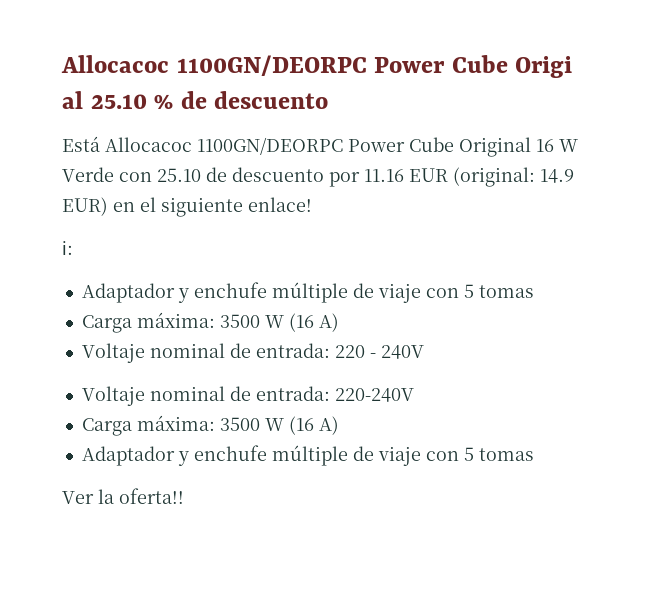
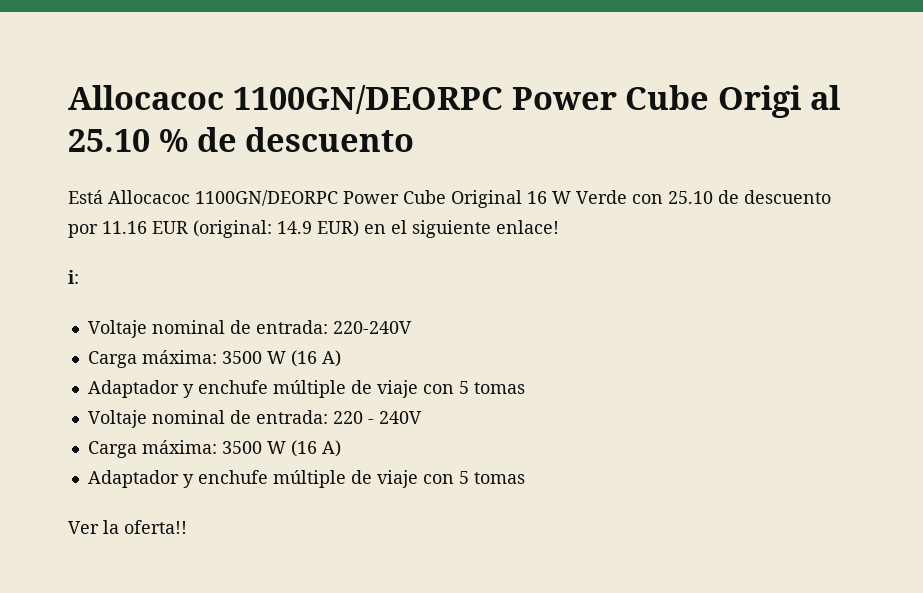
[81,282,534,303] [81,312,339,333] [81,343,424,363] // Adaptador y enchufe múltiple de viaje con 5 tomas // Carga máxima: 3500 W (16 A) // Voltaje nominal de entrada: 220 - 240V -> (79, 277) none
(534, 454) none -> [87,410,422,428] [87,440,341,458] [87,470,525,488] // Voltaje nominal de entrada: 220 - 240V // Carga máxima: 3500 W (16 A) // Adaptador y enchufe múltiple de viaje con 5 tomas

